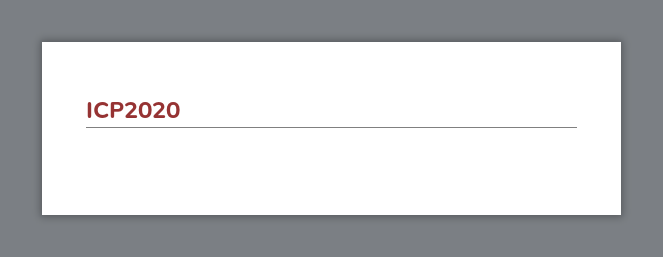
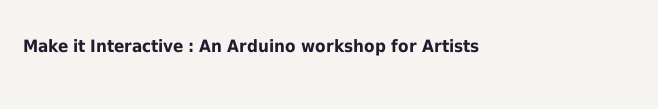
[86,101,180,119] ICP2020 -> [23,39,479,56] Make it Interactive : An Arduino workshop for Artists

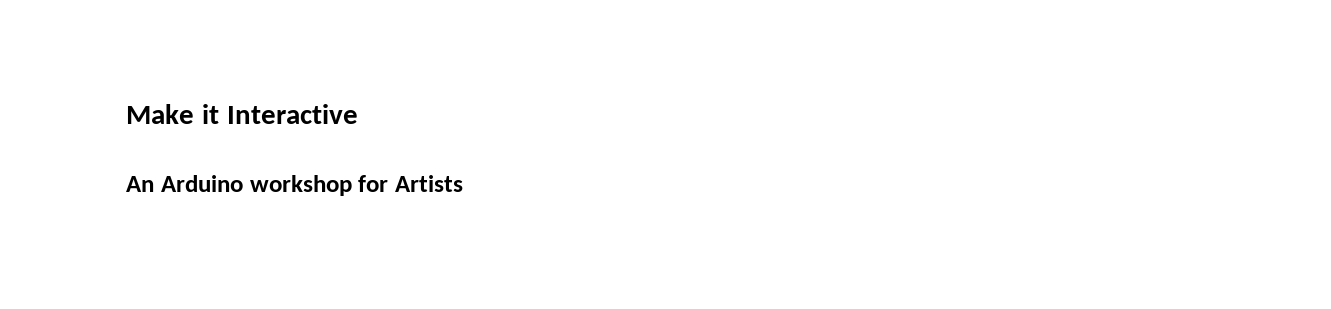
[188,42,194,52] : -> (358, 114) //

